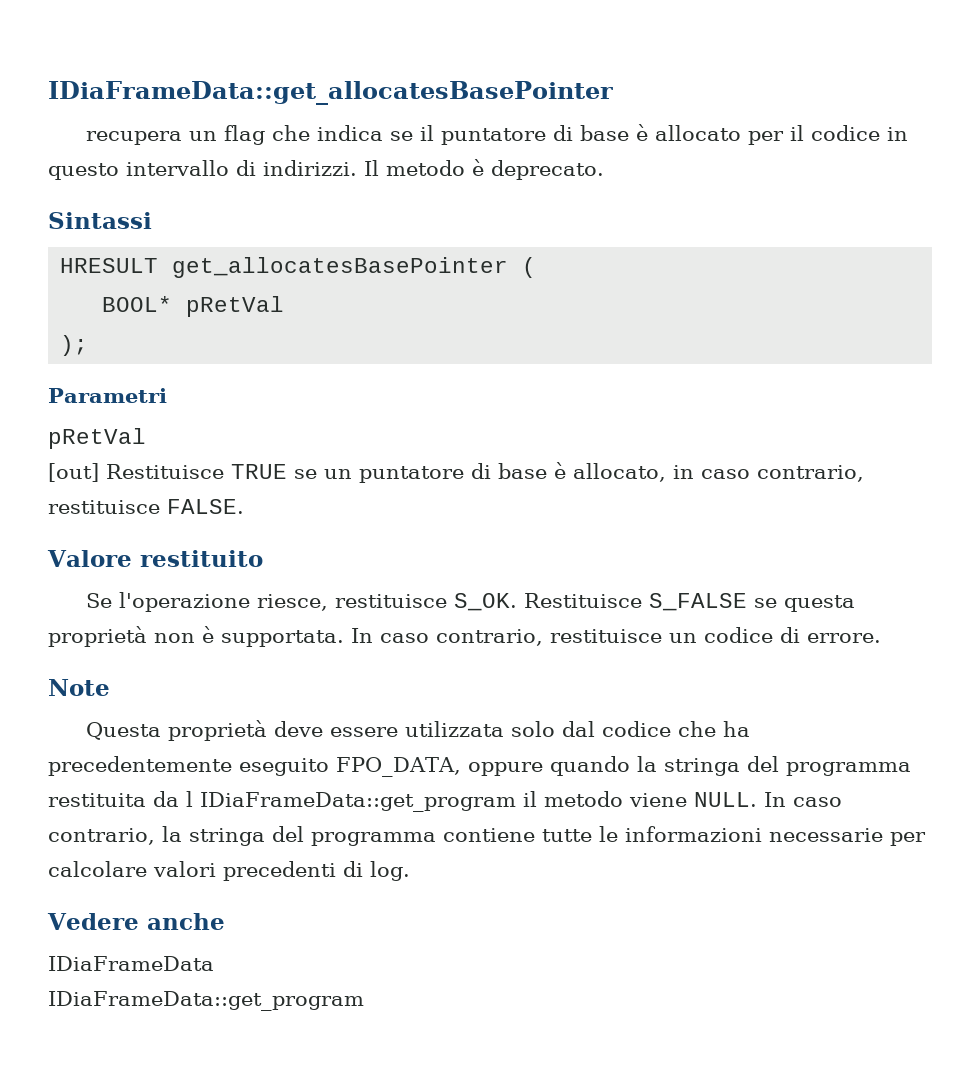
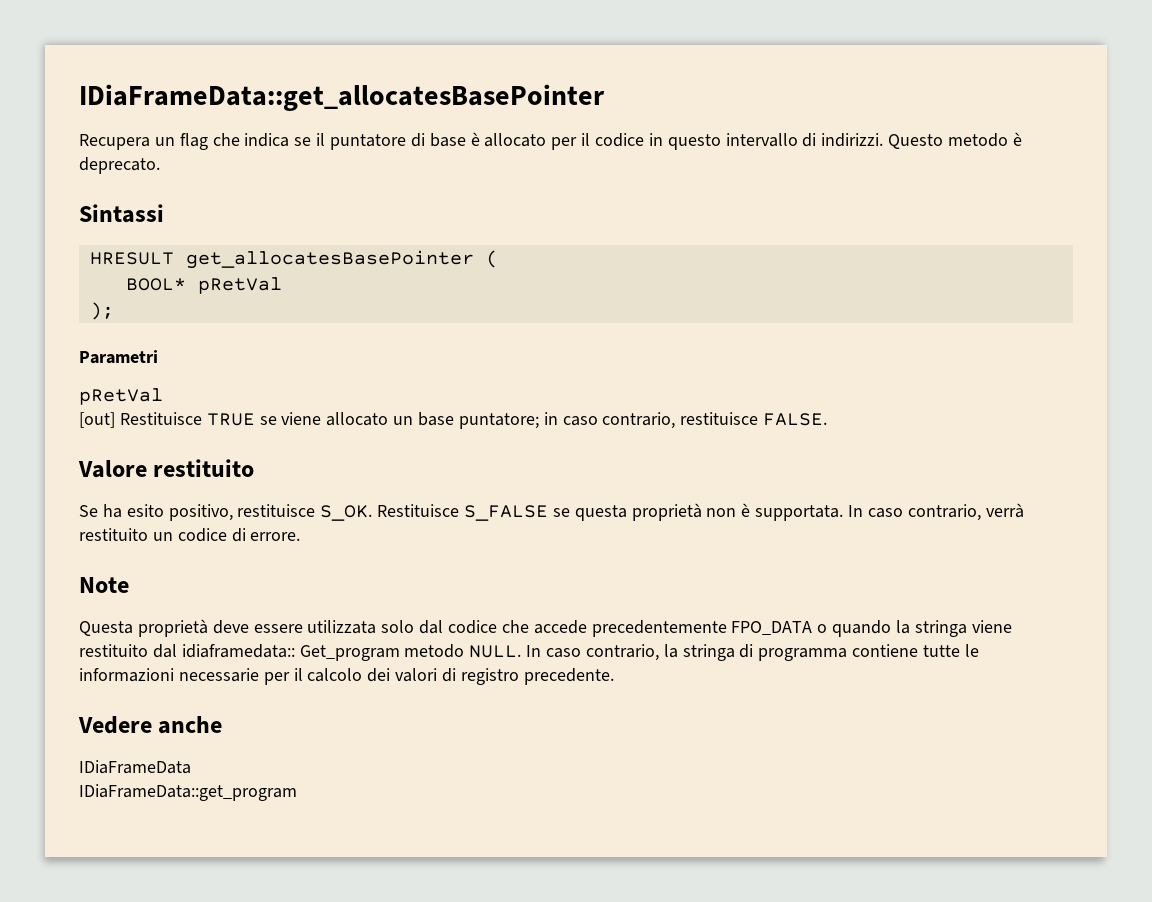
[86,131,183,145] recupera -> [79,134,150,150] Recupera
[364,160,379,176] Il -> [888,134,944,149] Questo
[324,462,666,483] un puntatore di base è allocato, -> [281,412,539,429] viene allocato un base puntatore;
[119,592,329,612] l'operazione riesce, -> [102,504,233,521] ha esito positivo,
[550,629,662,643] restituisce -> [985,503,1024,518] [79,528,148,541] verrà restituito
[723,721,751,737] [48,756,911,777] [48,791,687,812] ha precedentemente eseguito FPO_DATA, oppure quando la stringa del programma restituita da l IDiaFrameData::get_program il metodo viene -> [533,620,1012,637] [79,644,465,661] accede precedentemente FPO_DATA o quando la stringa viene restituito dal idiaframedata:: Get_program metodo
[272,826,304,842] del -> [739,644,754,658] di
[48,861,410,881] calcolare valori precedenti di log. -> [293,668,614,685] il calcolo dei valori di registro precedente.

